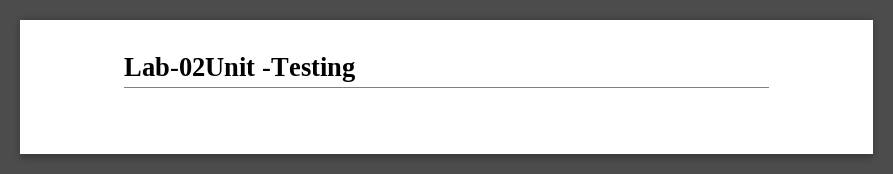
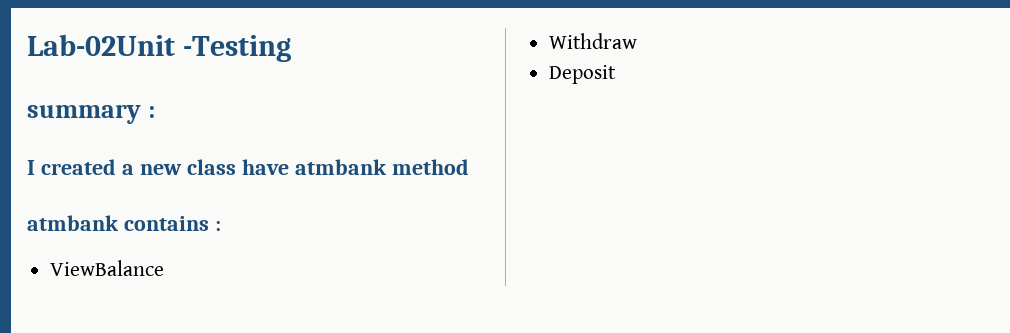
(356, 69) none -> [27,104,156,124] [27,159,469,175] [27,215,221,231] [50,260,165,276] [549,33,638,49] [549,65,617,84] // summary : // I created a new class have atmbank method // atmbank contains : // ViewBalance // Withdraw // Deposit

